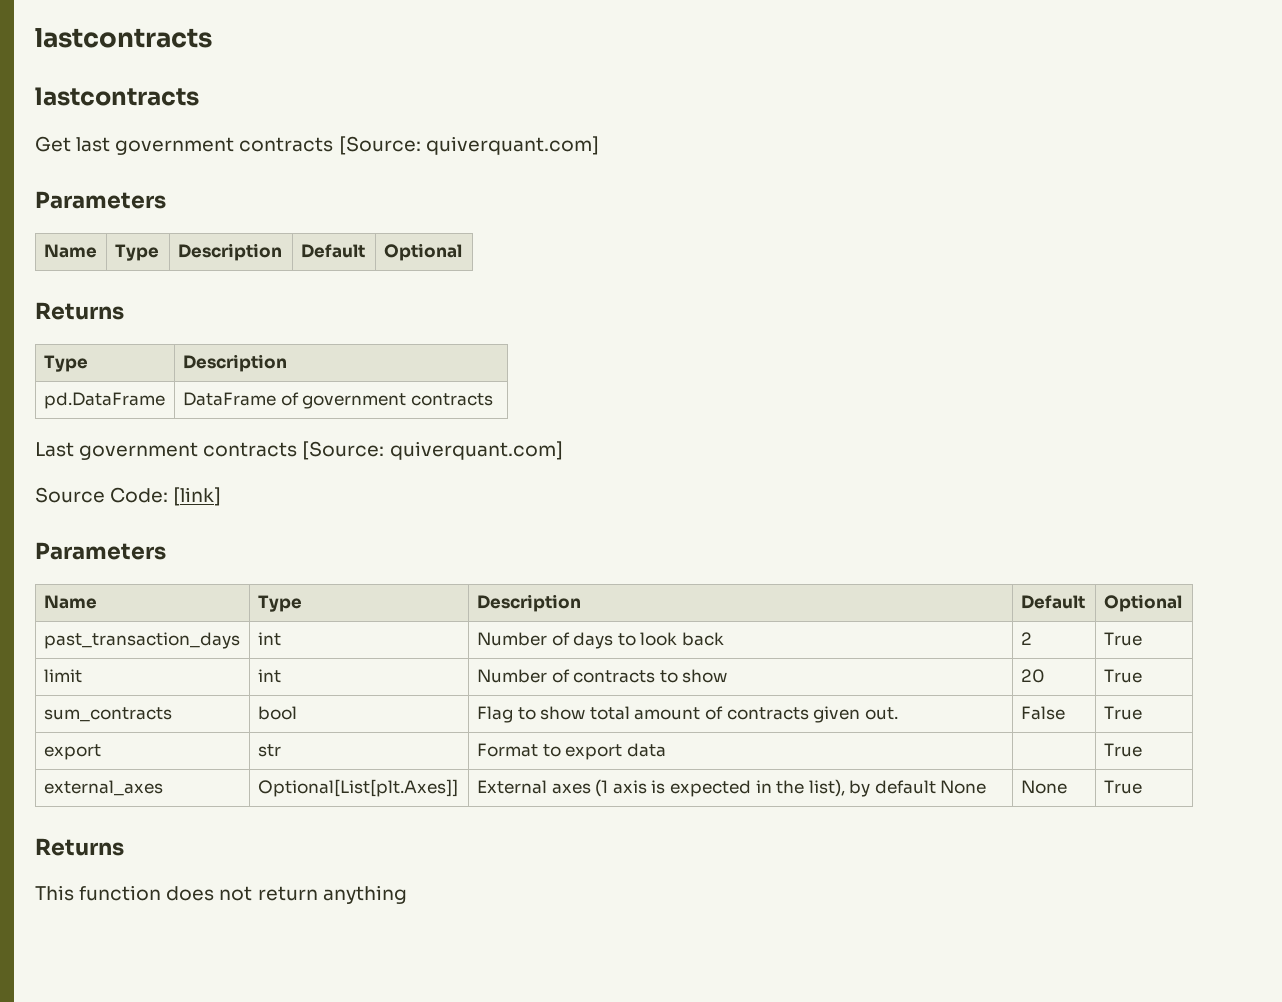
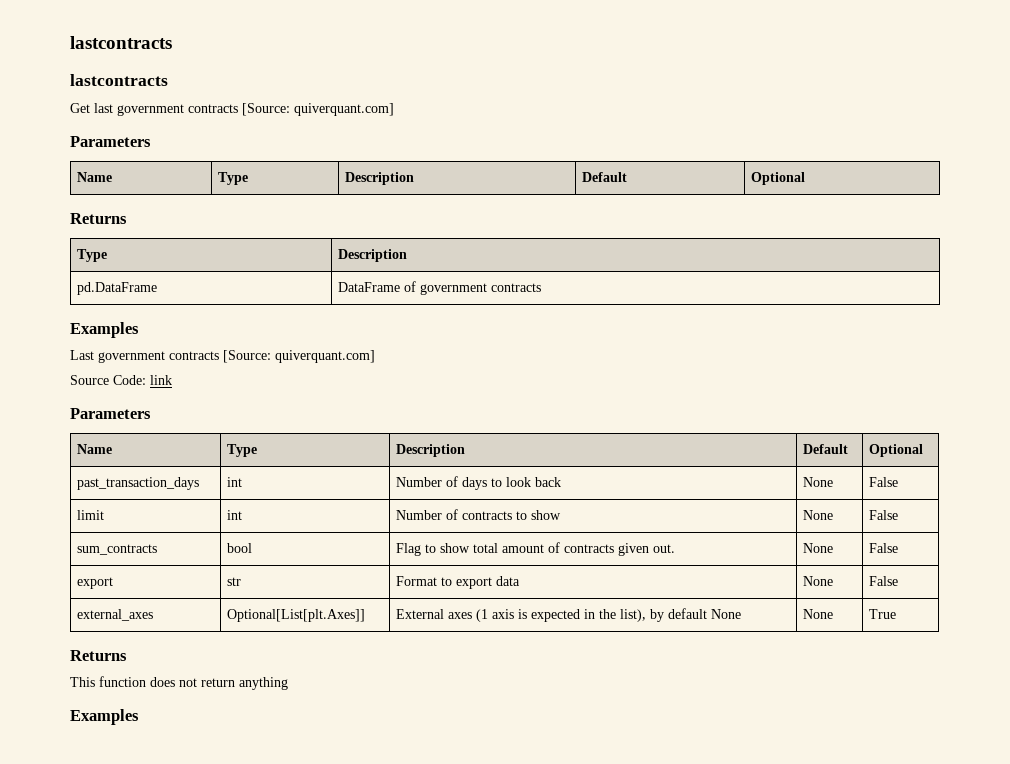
(493, 399) none -> [70,322,139,338] // Examples
[173,487,222,506] [link] -> [150,375,172,385] link
[1020,632,1032,645] [1103,632,1142,646] 2 | True -> [803,477,834,487] [869,477,899,487] None | False
[1020,669,1045,683] [1103,669,1142,683] 20 | True -> [803,510,834,520] [869,510,899,520] None | False
[1020,706,1065,720] [1103,706,1142,720] | False | True -> [803,543,834,553] [869,543,899,553] | None | False
[1103,743,1142,757] | True -> [803,576,834,586] [869,576,899,586] None | False
(407, 894) none -> [70,709,139,725] // Examples

